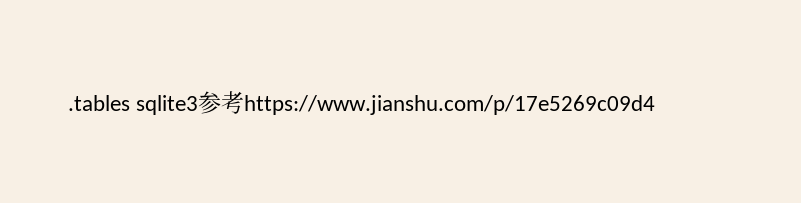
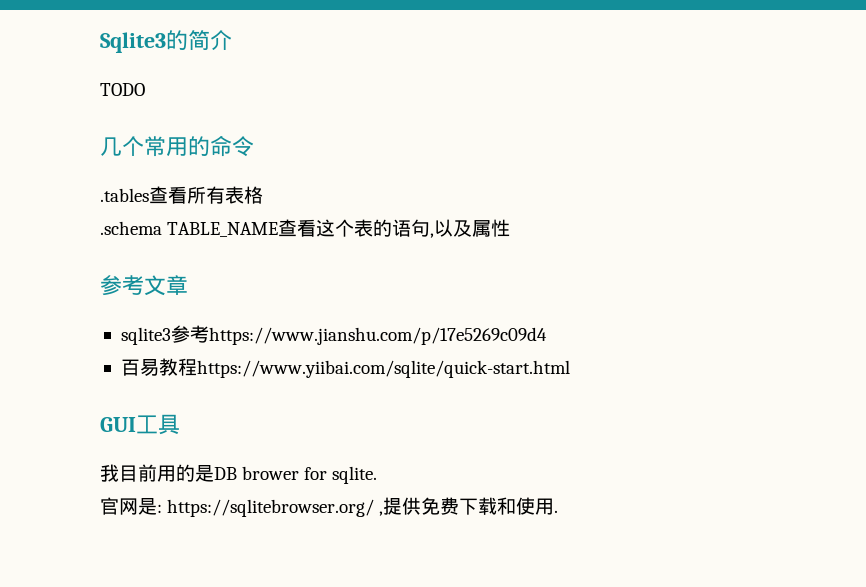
[68,91,656,115] .tables sqlite3参考https://www.jianshu.com/p/17e5269c09d4 -> [100,30,232,53] [100,83,145,96] [100,135,254,157] [100,186,263,204] [100,219,511,238] [100,275,188,296] [120,325,547,345] [120,358,570,378] [100,414,180,435] [100,464,378,484] [100,497,559,517] Sqlite3的简介 // TODO // 几个常用的命令 // .tables查看所有表格 // .schema TABLE_NAME查看这个表的语句,以及属性 // 参考文章 // sqlite3参考https://www.jianshu.com/p/17e5269c09d4 // 百易教程https://www.yiibai.com/sqlite/quick-start.html // GUI工具 // 我目前用的是DB brower for sqlite. // 官网是: https://sqlitebrowser.org/ ,提供免费下载和使用.

